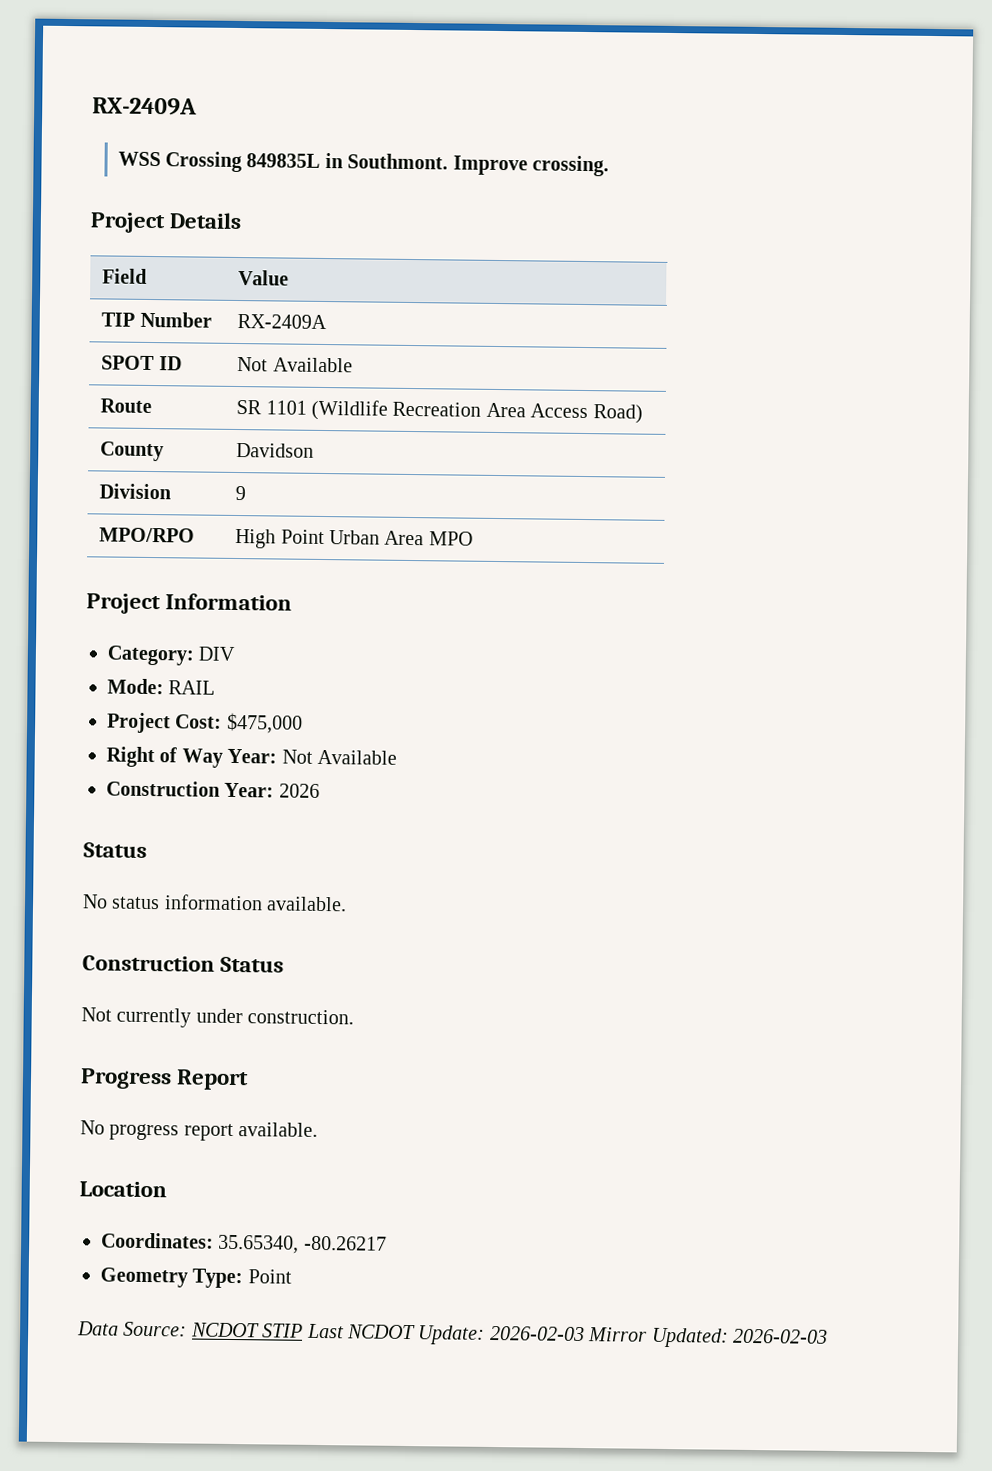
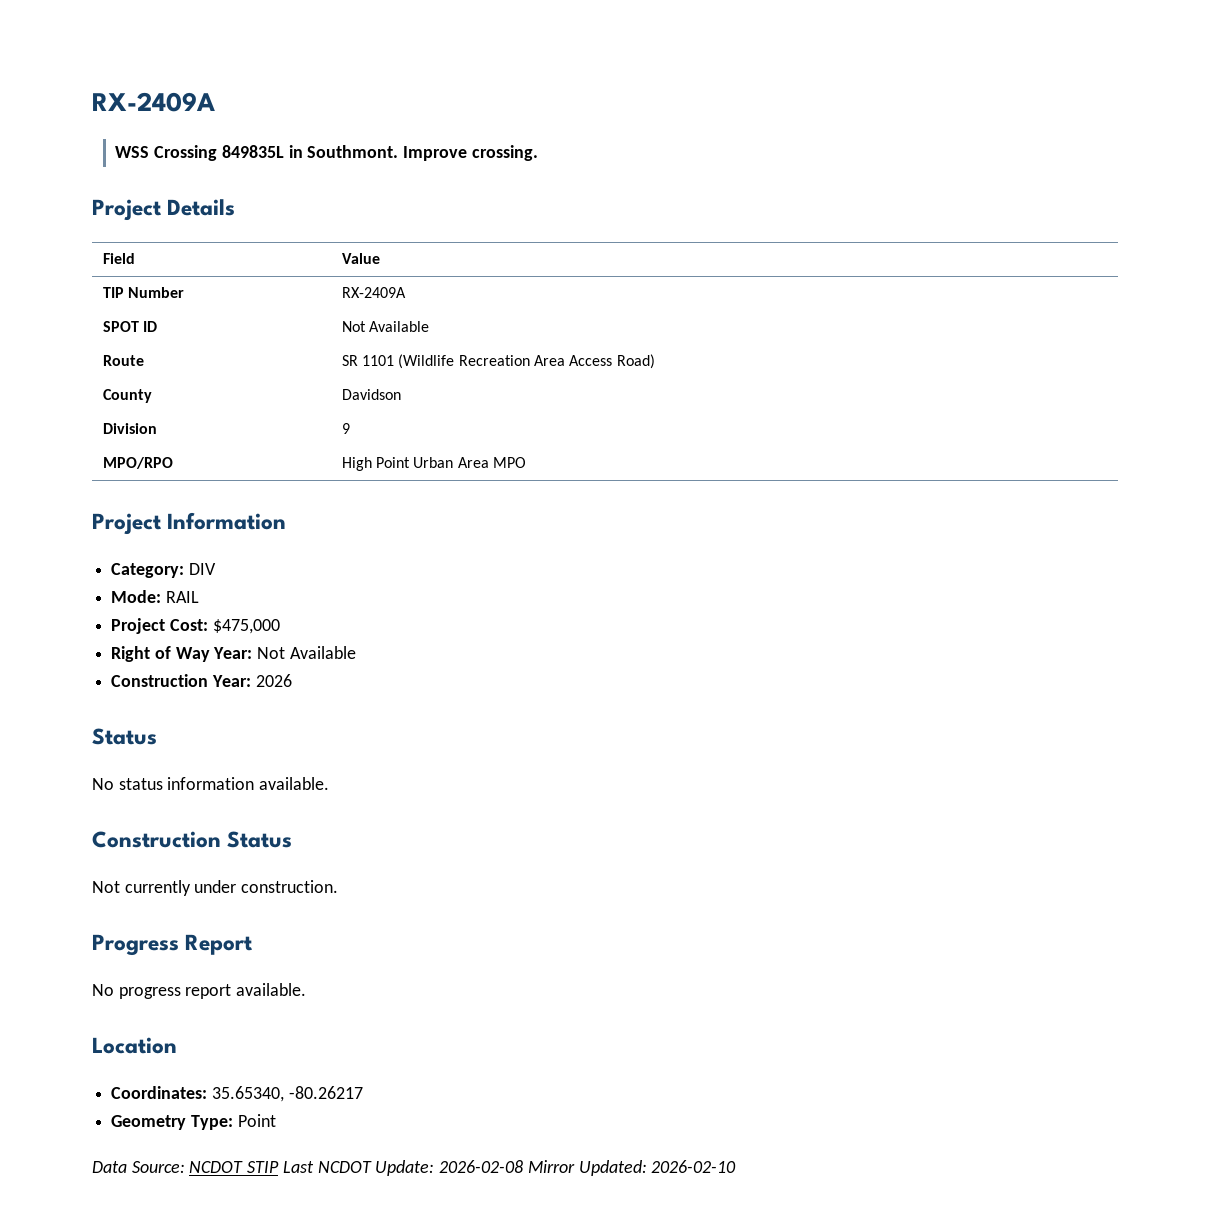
[489,1325,585,1342] 2026-02-03 -> [439,1160,524,1173] 2026-02-08
[732,1328,828,1344] 2026-02-03 -> [651,1160,737,1173] 2026-02-10

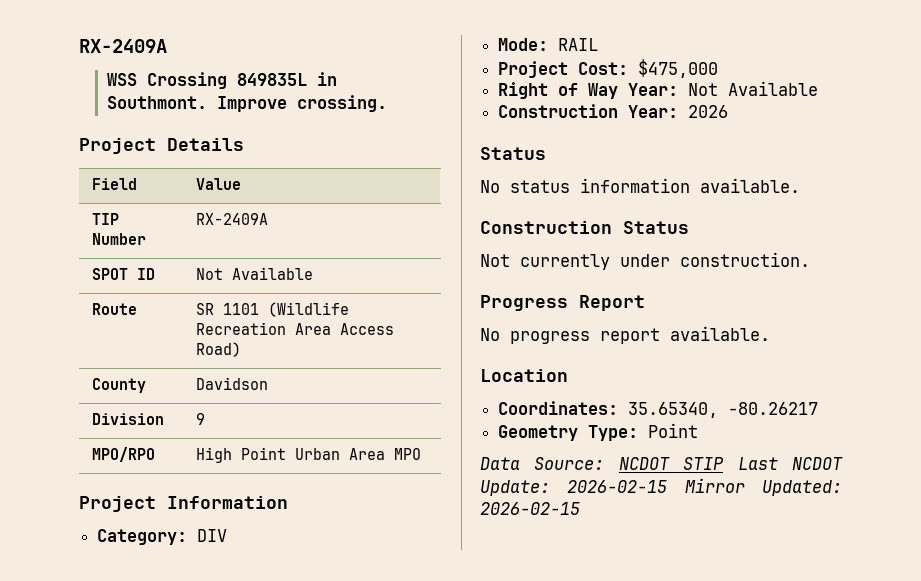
[439,1160,524,1173] 2026-02-08 -> [567,480,668,493] 2026-02-15
[651,1160,737,1173] 2026-02-10 -> [480,502,580,515] 2026-02-15

